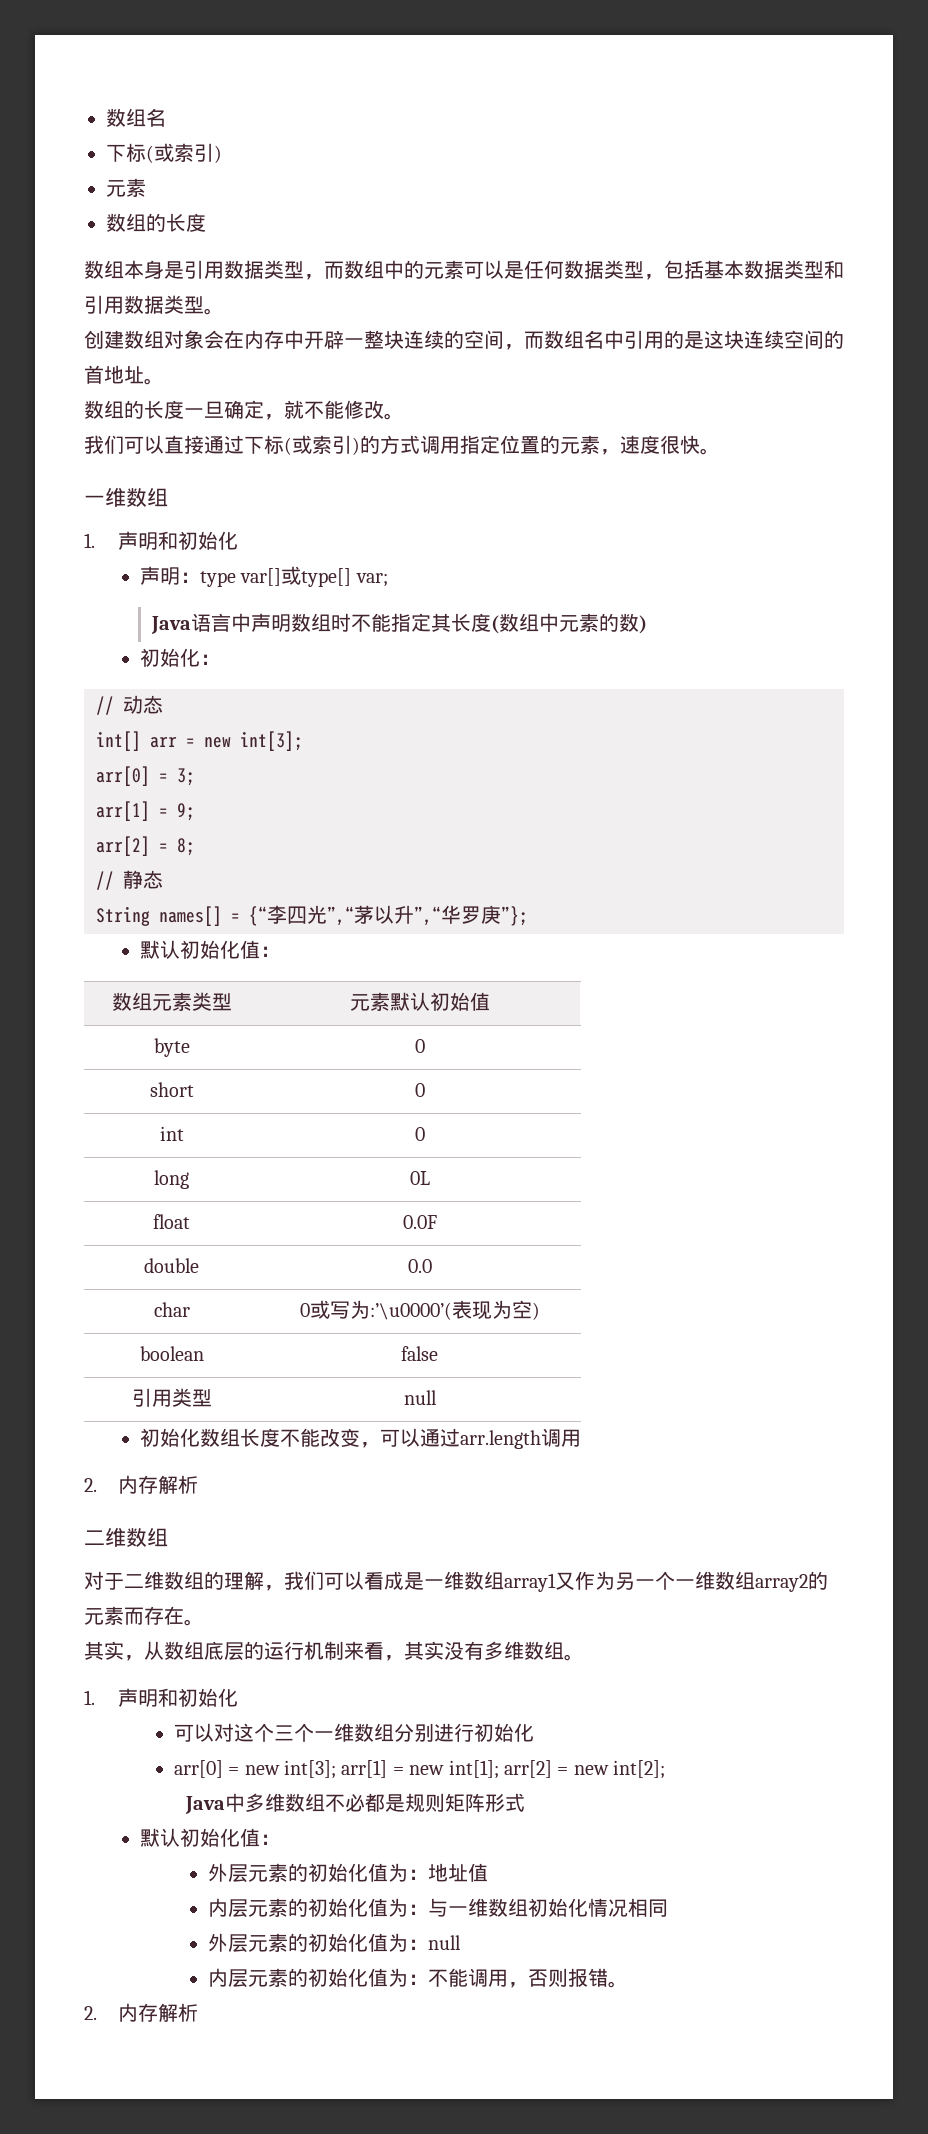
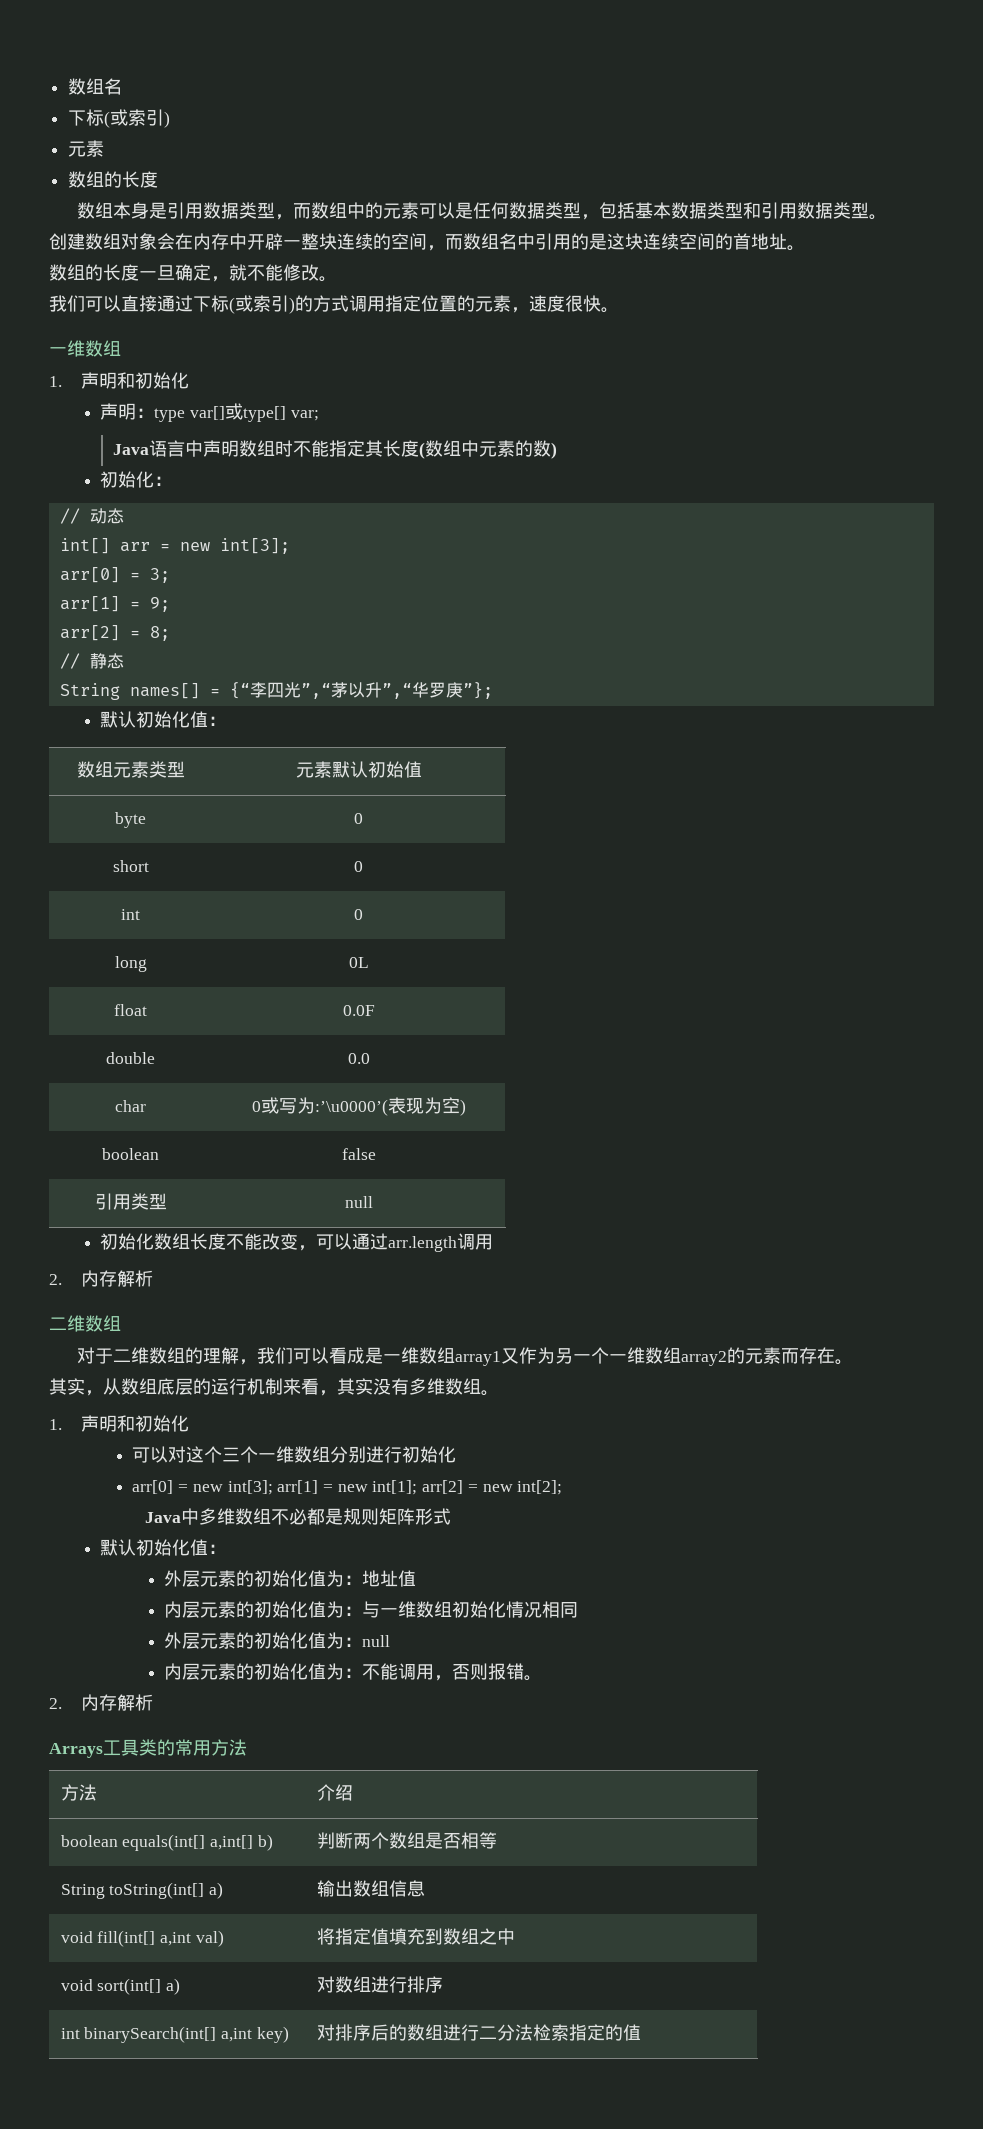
(198, 2012) none -> [49,1739,247,1758] [60,1784,97,1801] [316,1784,353,1801] [60,1834,273,1851] [316,1832,497,1849] [60,1882,224,1899] [316,1880,425,1897] [60,1930,224,1947] [316,1928,515,1945] [60,1978,181,1995] [316,1976,443,1993] [60,2026,289,2043] [316,2024,641,2041] // Arrays工具类的常用方法 // 方法 | 介绍 // boolean equals(int[] a,int[] b) | 判断两个数组是否相等 // String toString(int[] a) | 输出数组信息 // void fill(int[] a,int val) | 将指定值填充到数组之中 // void sort(int[] a) | 对数组进行排序 // int binarySearch(int[] a,int key) | 对排序后的数组进行二分法检索指定的值

